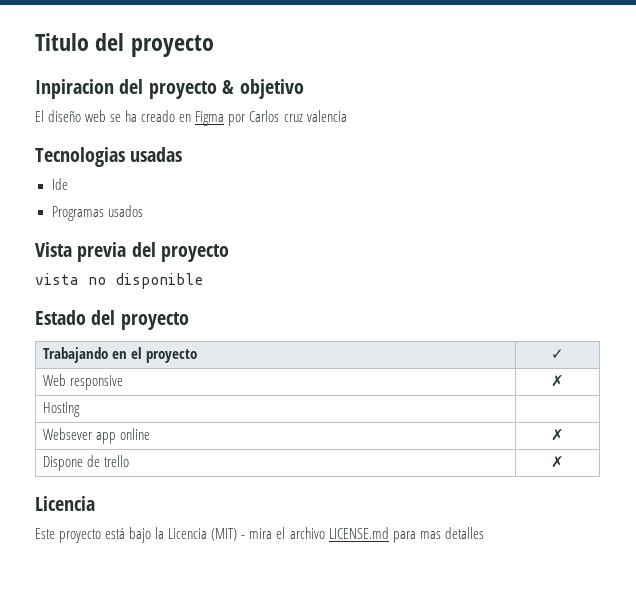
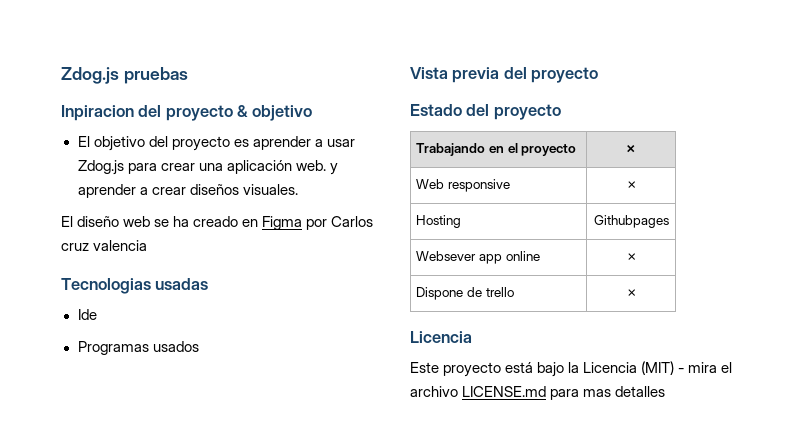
[35,33,214,57] Titulo del proyecto -> [61,67,188,84] Zdog.js pruebas
(304, 89) none -> [77,136,355,151] [77,160,338,175] [77,184,298,198] // El objetivo del proyecto es aprender a usar Zdog.js para crear una aplicación web. y aprender a crear diseños visuales.
[35,273,203,289] // vista no disponible -> (599, 75) none
[551,349,564,359] ✓ -> [625,145,637,153] ✗
(81, 409) none -> [593,215,669,228] Githubpages

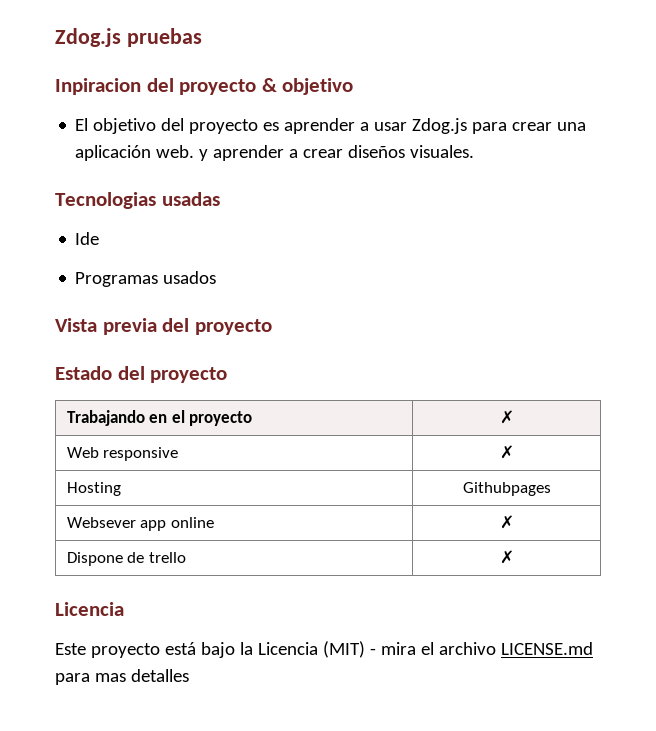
[61,216,374,230] [61,240,148,251] // El diseño web se ha creado en Figma por Carlos cruz valencia -> (475, 151) none

